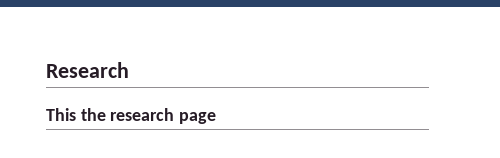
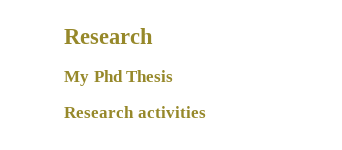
[46,108,217,124] This the research page -> [64,70,174,86] [64,106,206,118] My Phd Thesis // Research activities

